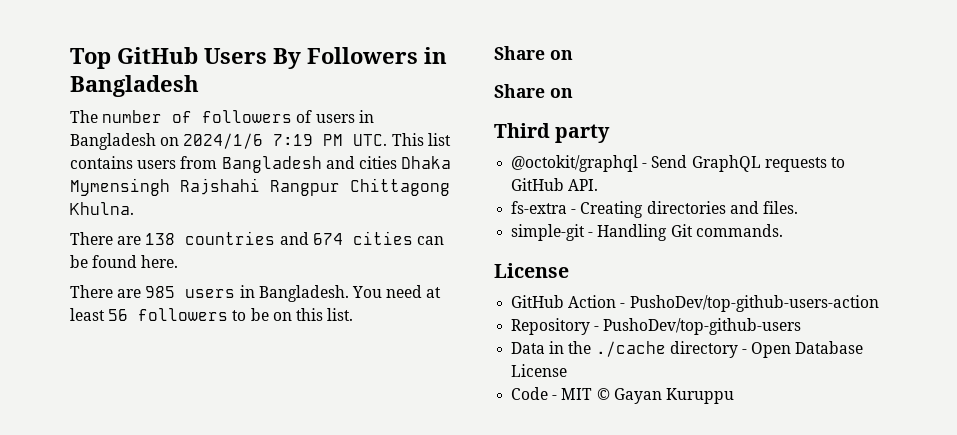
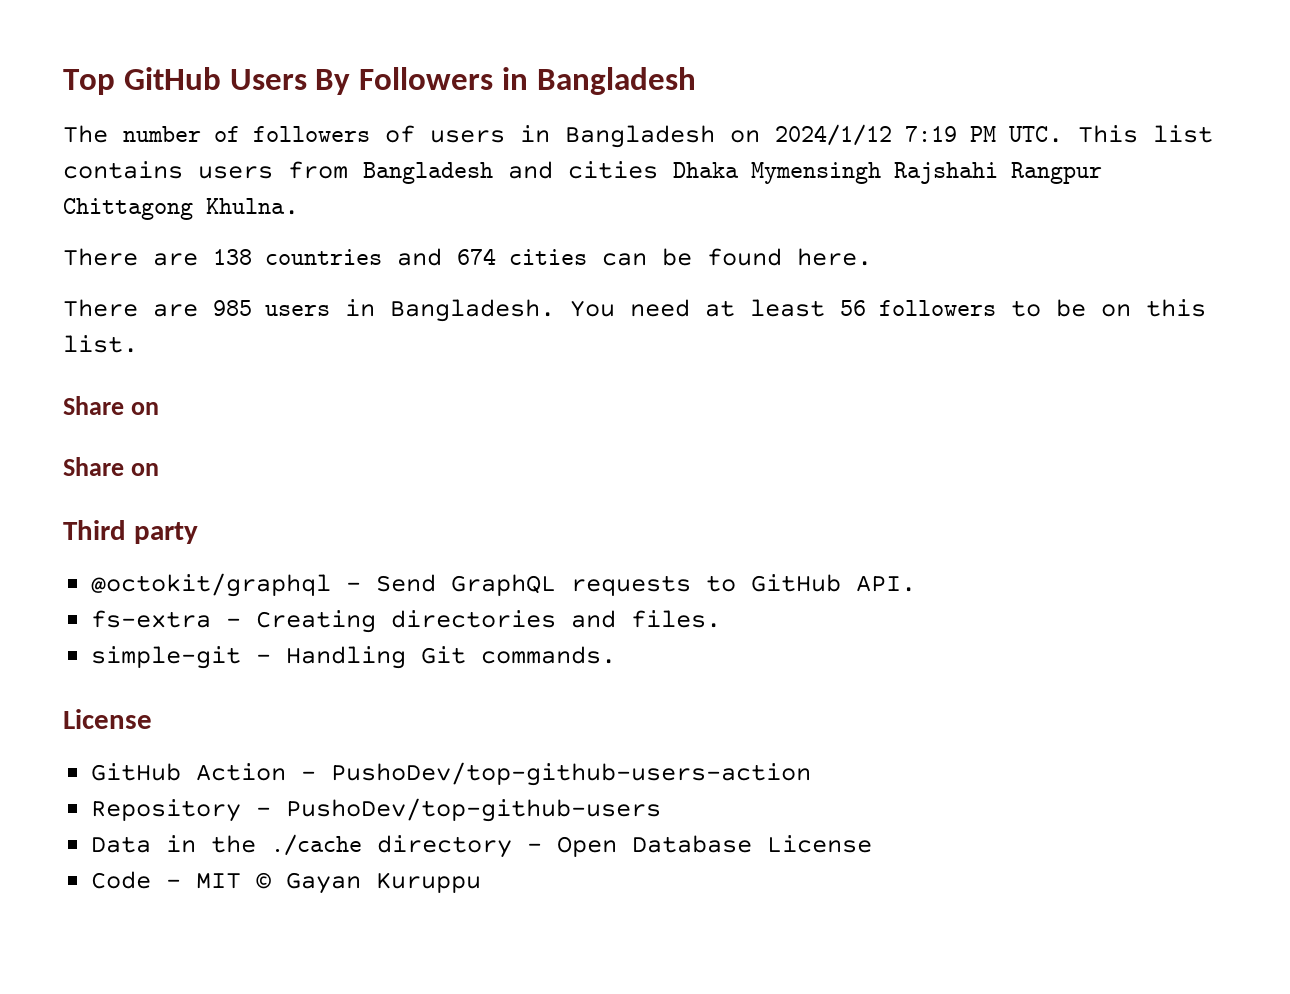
[183,133,264,149] 2024/1/6 -> [775,124,892,146] 2024/1/12

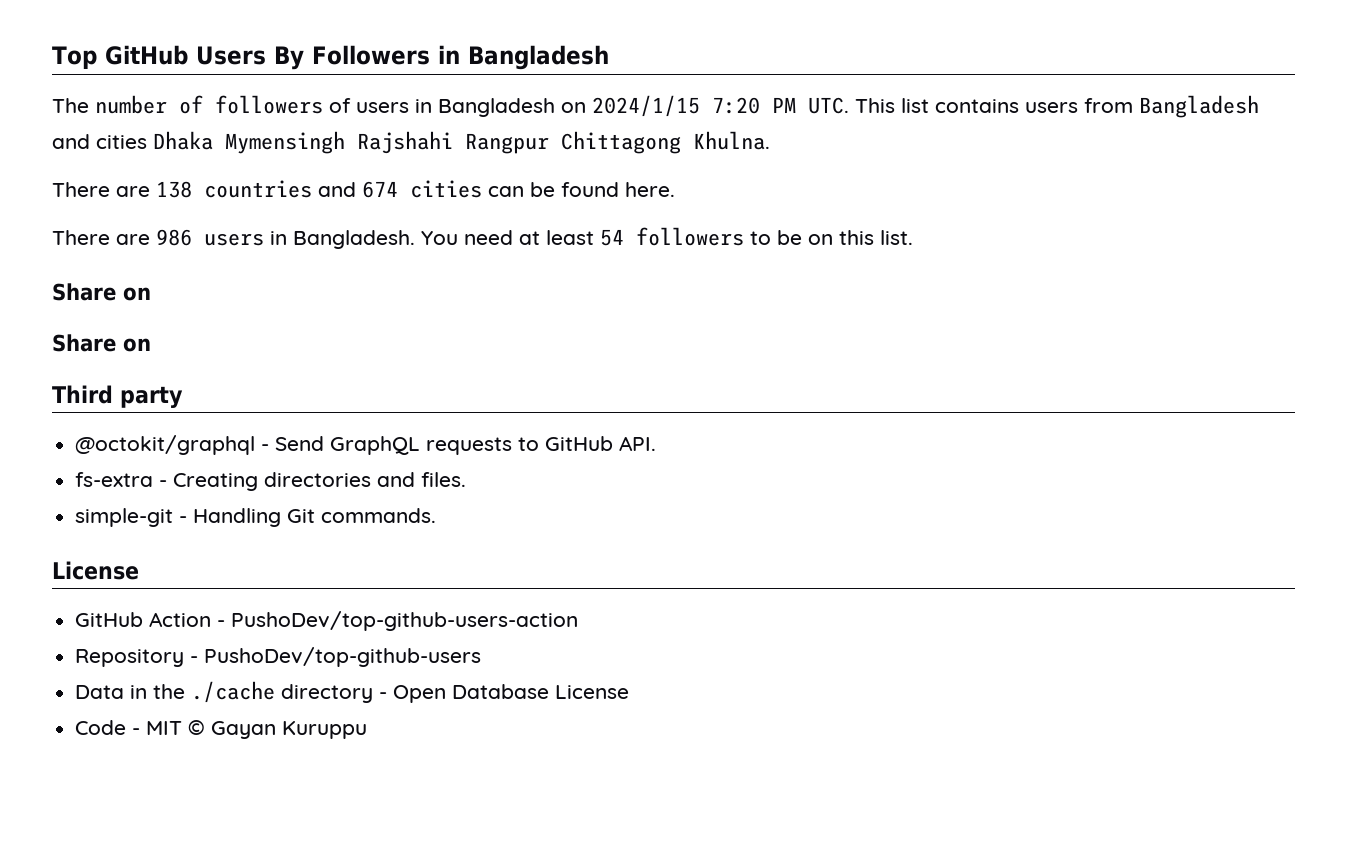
[775,124,957,146] 2024/1/12 7:19 -> [592,95,760,117] 2024/1/15 7:20
[213,300,252,316] 985 -> [156,229,192,246] 986
[840,300,866,316] 56 -> [600,229,624,246] 54

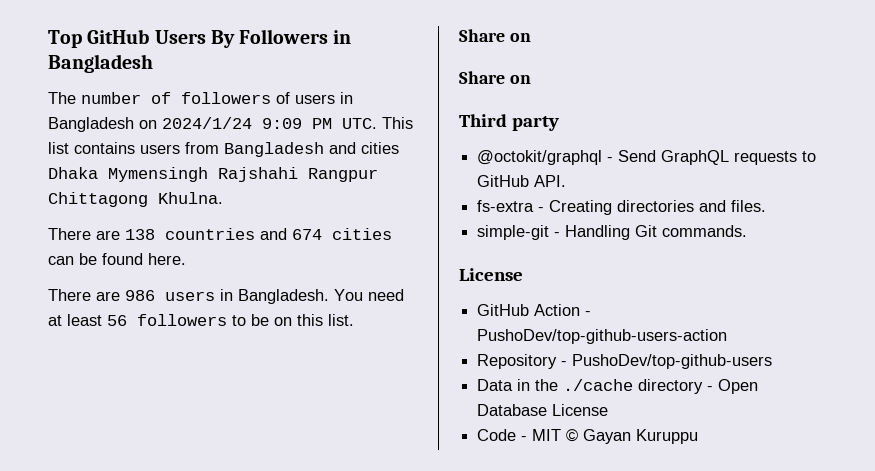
[592,95,760,117] 2024/1/15 7:20 -> [162,117,302,129] 2024/1/24 9:09
[600,229,624,246] 54 -> [107,315,127,326] 56

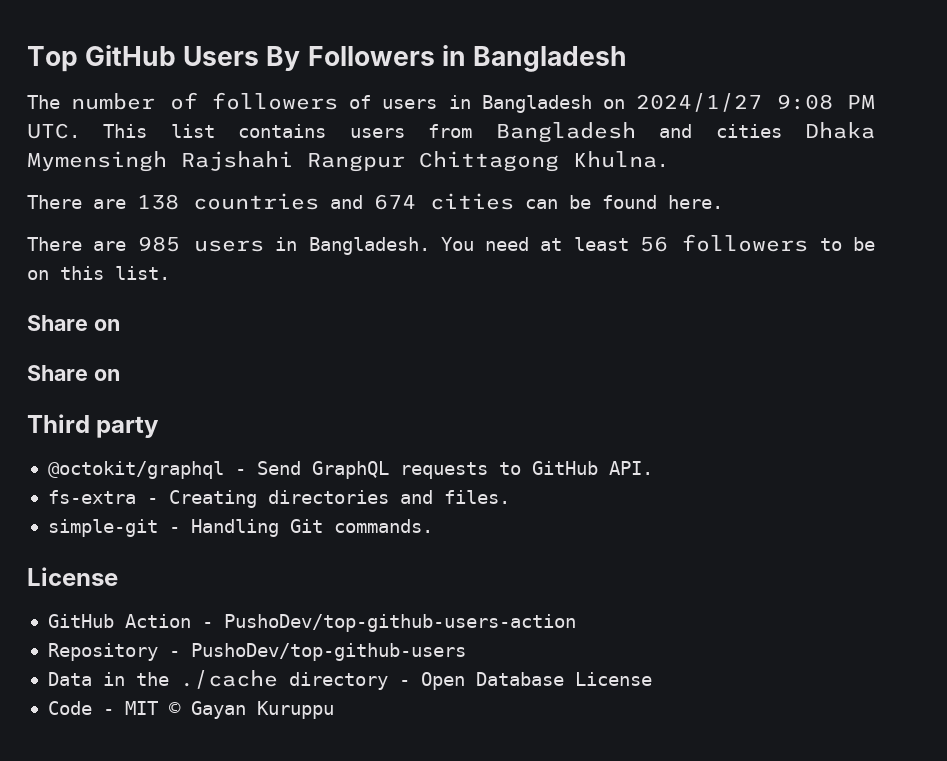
[162,117,302,129] 2024/1/24 9:09 -> [636,93,833,112] 2024/1/27 9:08
[125,290,155,301] 986 -> [137,236,180,252] 985

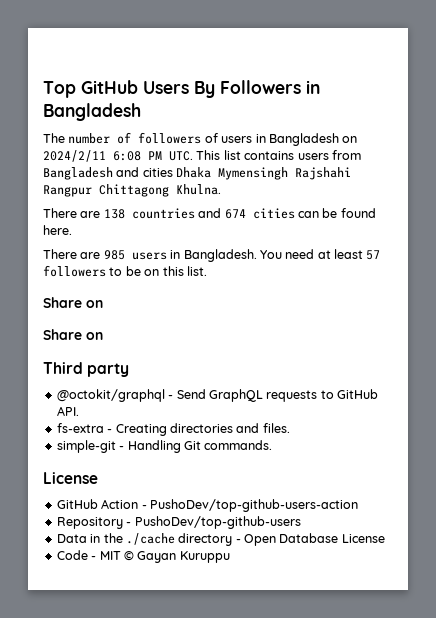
[636,93,833,112] 2024/1/27 9:08 -> [43,150,141,162] 2024/2/11 6:08
[640,236,669,252] 56 -> [366,250,381,260] 57

